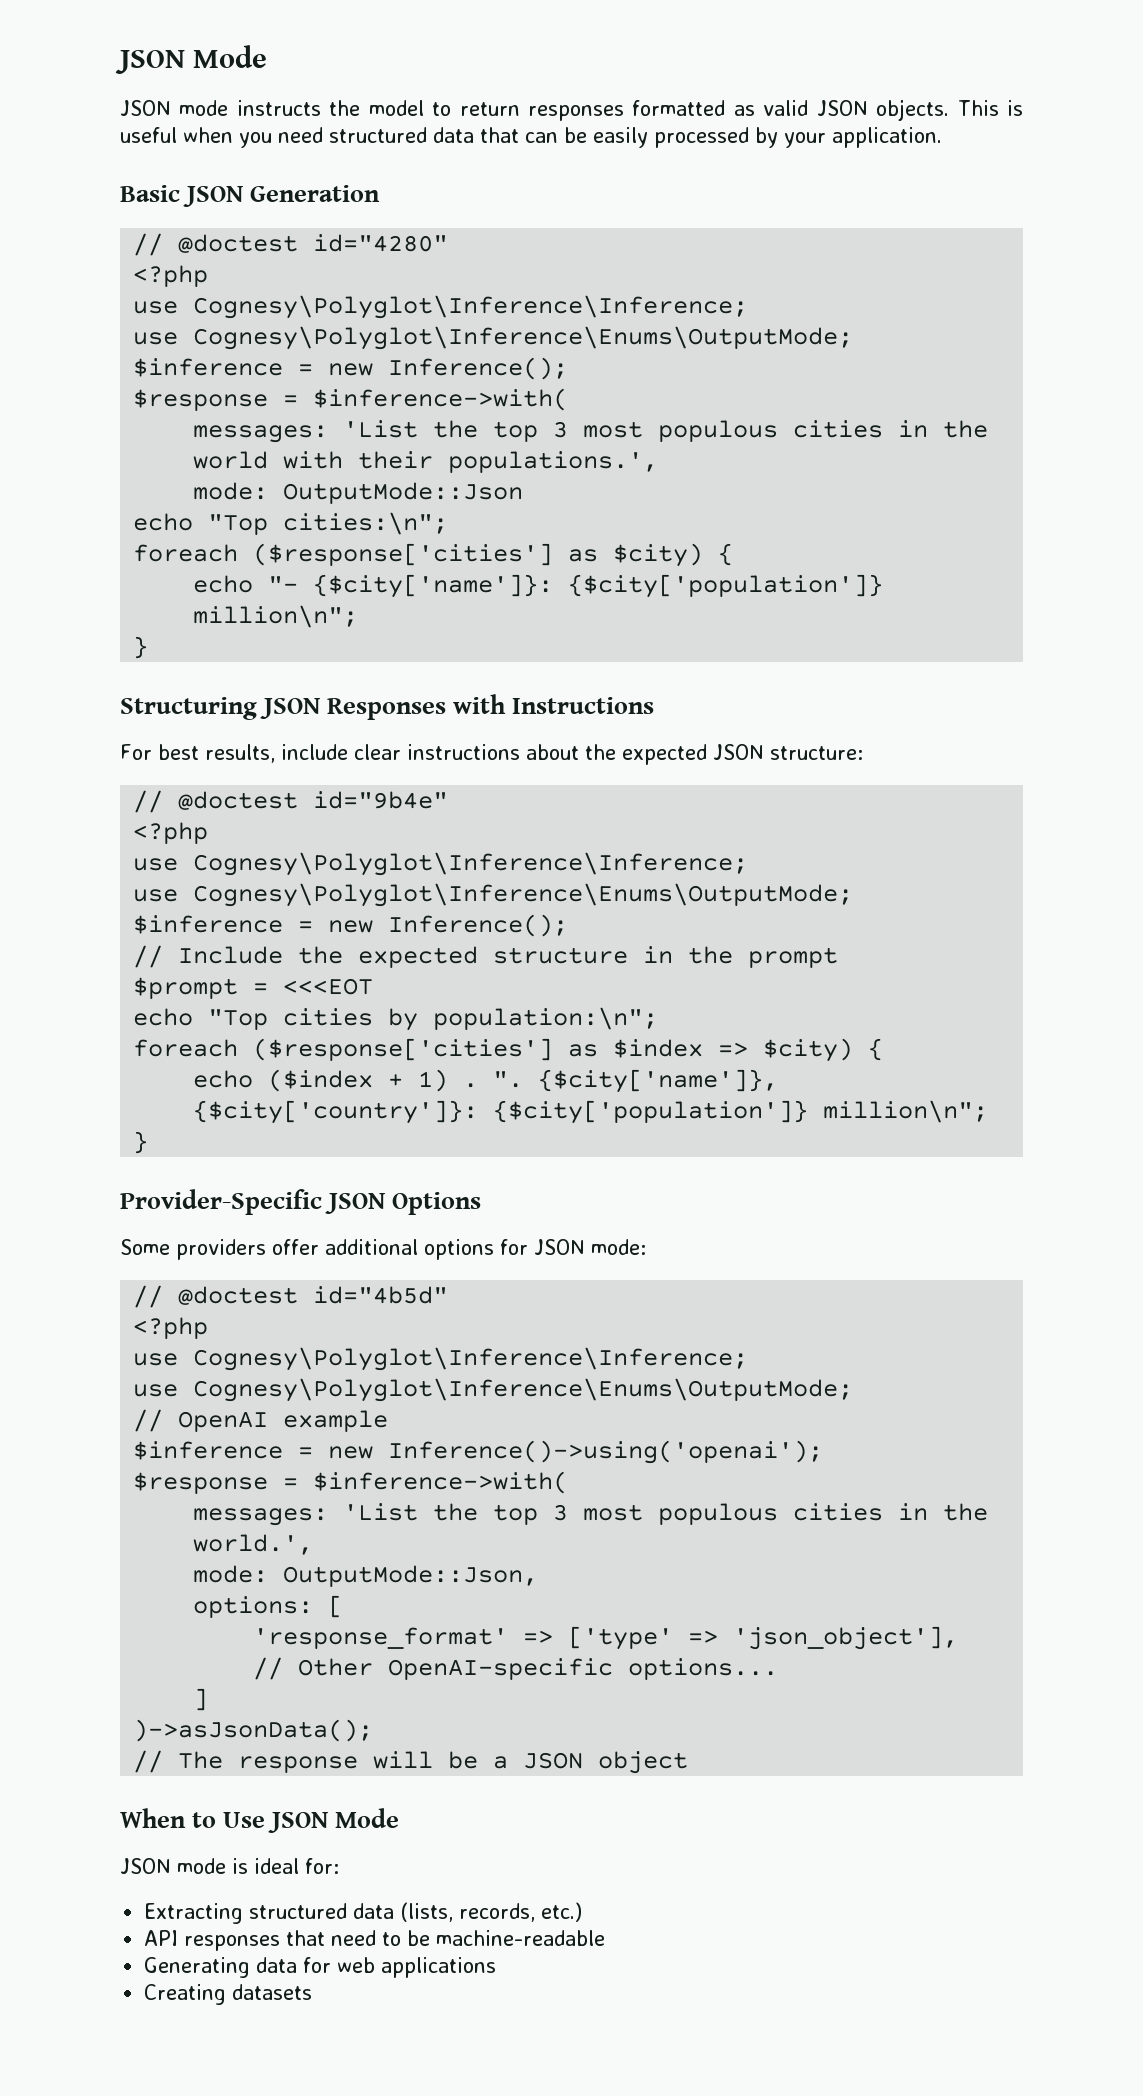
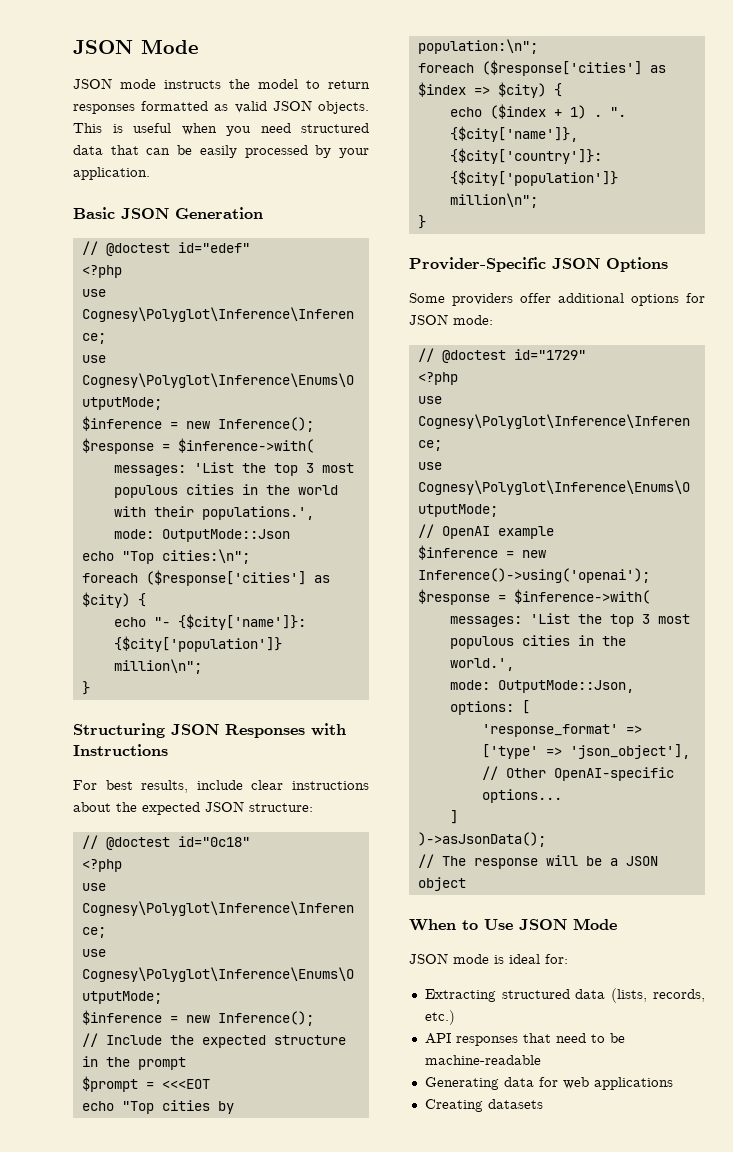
[313,234,449,252] id="4280" -> [177,242,250,253] id="edef"
[313,791,449,809] id="9b4e" -> [177,836,250,847] id="0c18"
[313,1286,449,1304] id="4b5d" -> [513,349,586,360] id="1729"

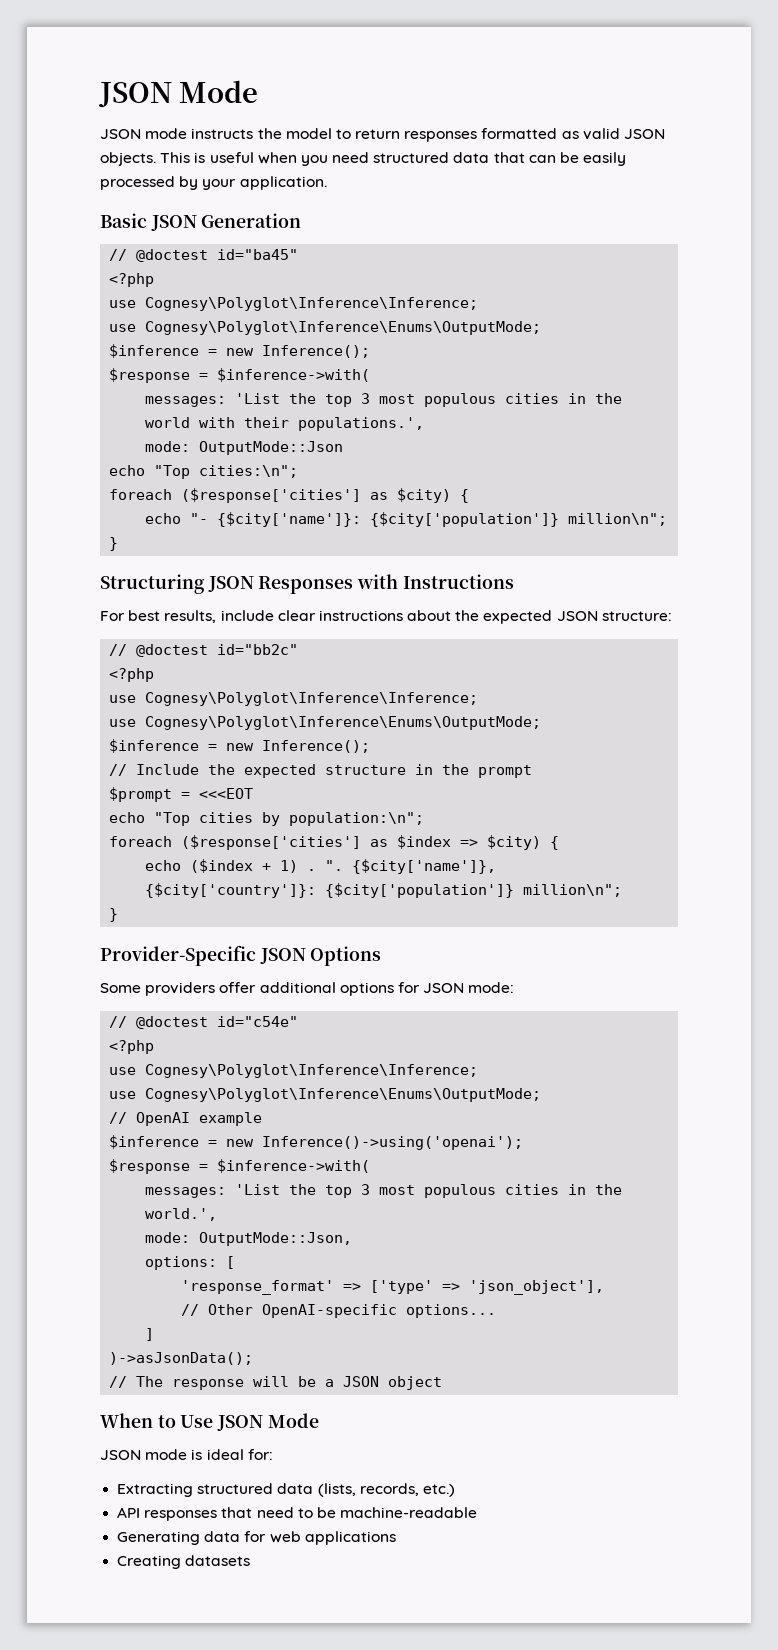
[177,242,250,253] id="edef" -> [217,249,299,260] id="ba45"
[177,836,250,847] id="0c18" -> [217,644,299,655] id="bb2c"
[513,349,586,360] id="1729" -> [217,1016,299,1027] id="c54e"

